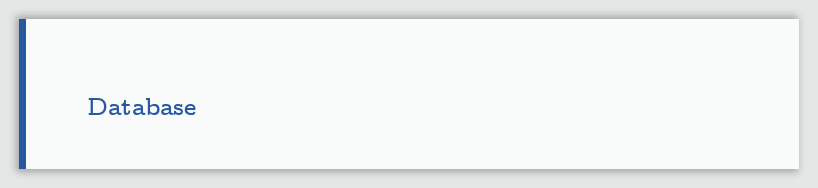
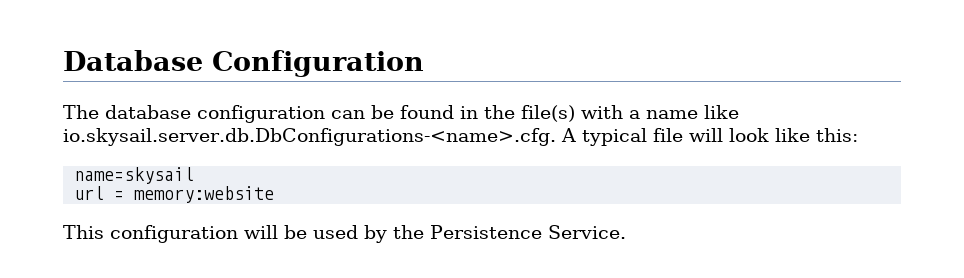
(196, 106) none -> [212,50,424,77] [63,105,739,123] [63,128,858,146] [74,167,195,184] [74,186,275,203] [63,225,626,243] Configuration // The database configuration can be found in the file(s) with a name like io.skysail.server.db.DbConfigurations-<name>.cfg. A typical file will look like this: // name=skysail // url = memory:website // This configuration will be used by the Persistence Service.

